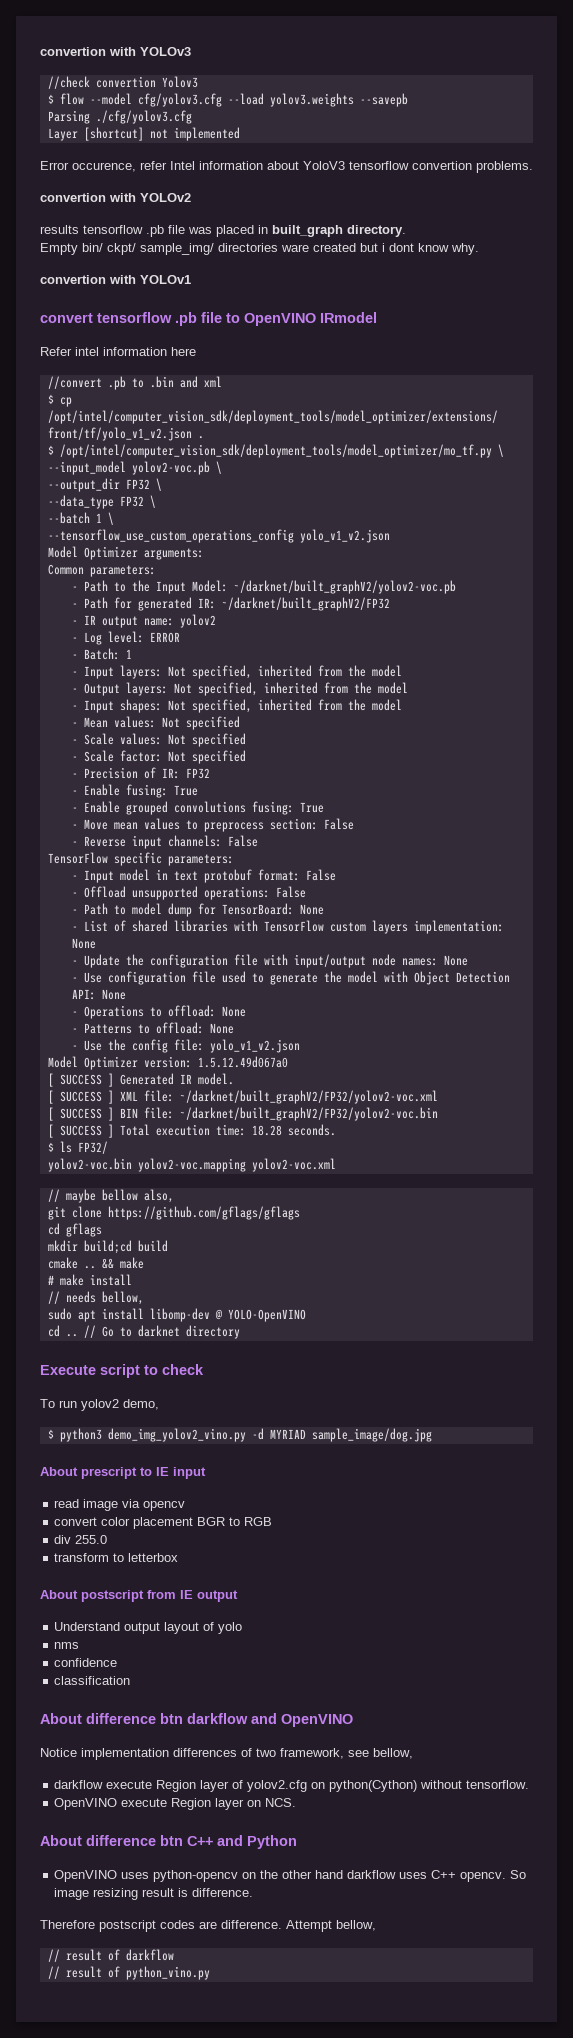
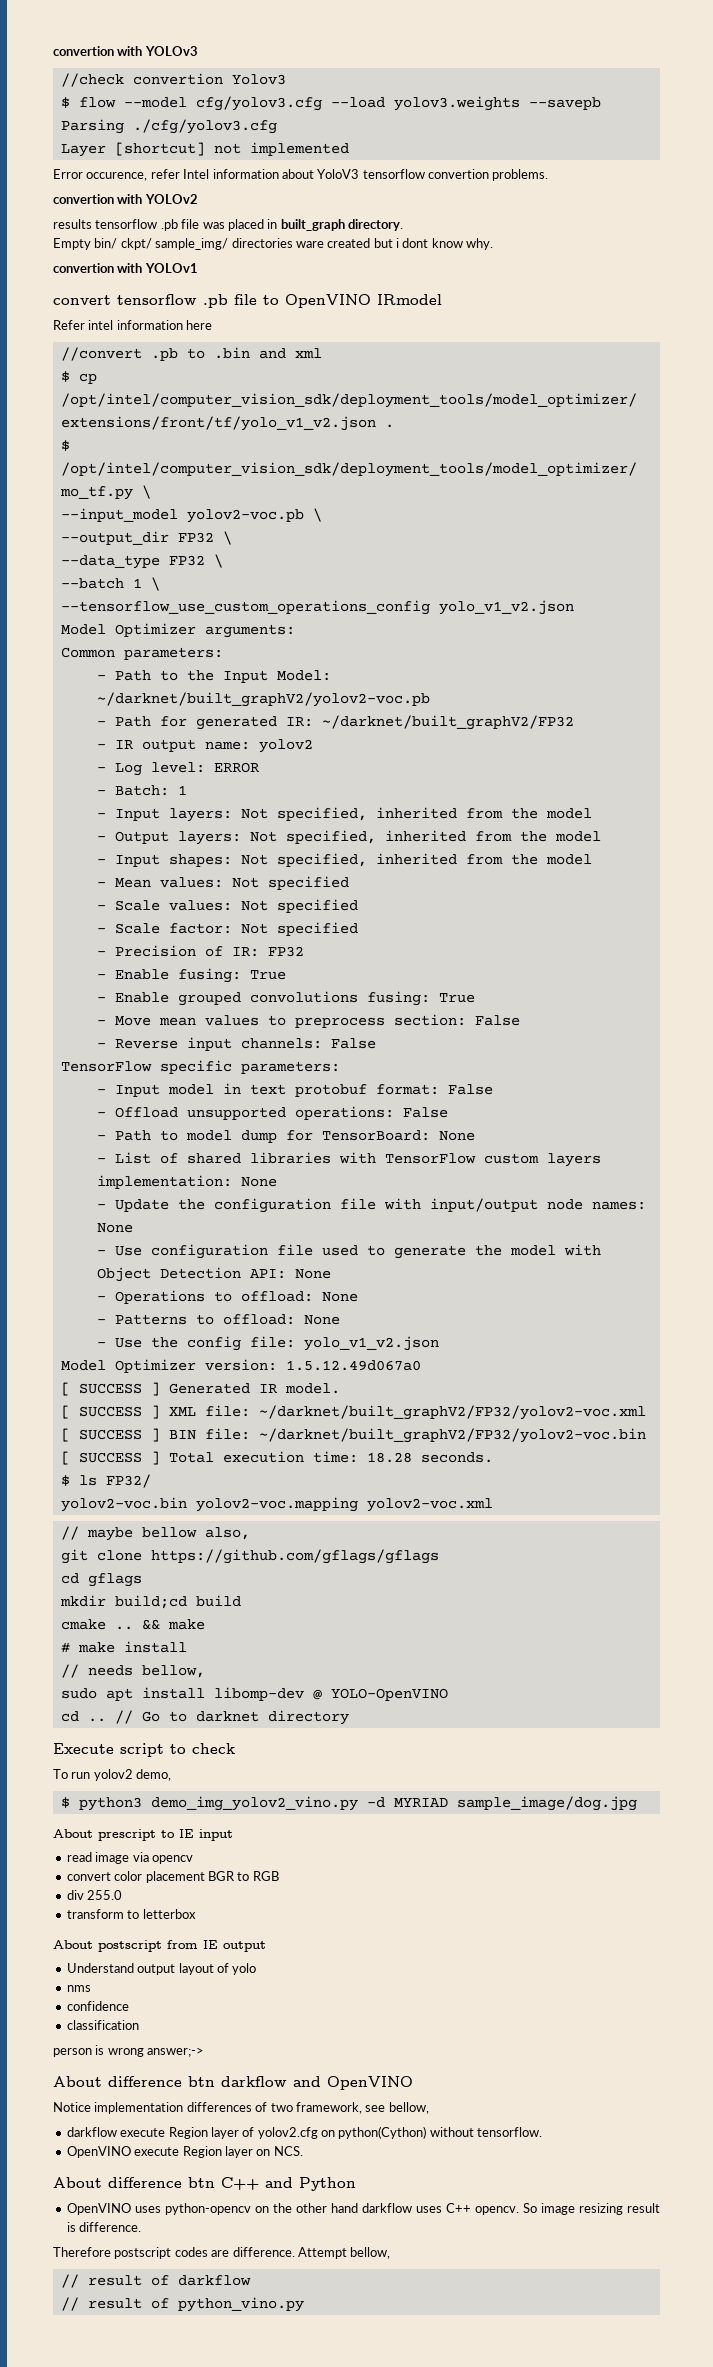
(131, 1680) none -> [53,2045,205,2057] // person is wrong answer;->

